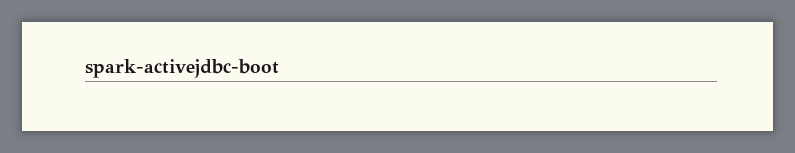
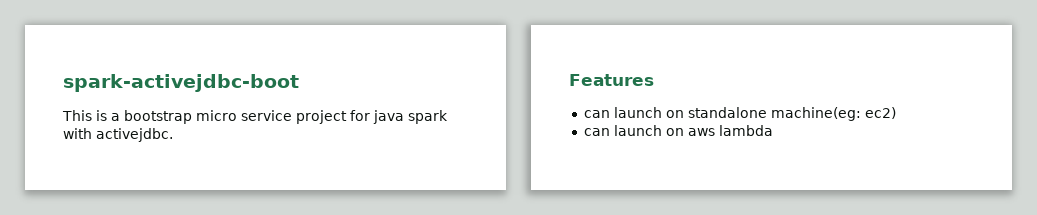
(279, 68) none -> [62,110,448,124] [63,128,173,142] [569,74,654,86] [583,107,896,121] [583,125,773,136] // This is a bootstrap micro service project for java spark with activejdbc. // Features // can launch on standalone machine(eg: ec2) // can launch on aws lambda

